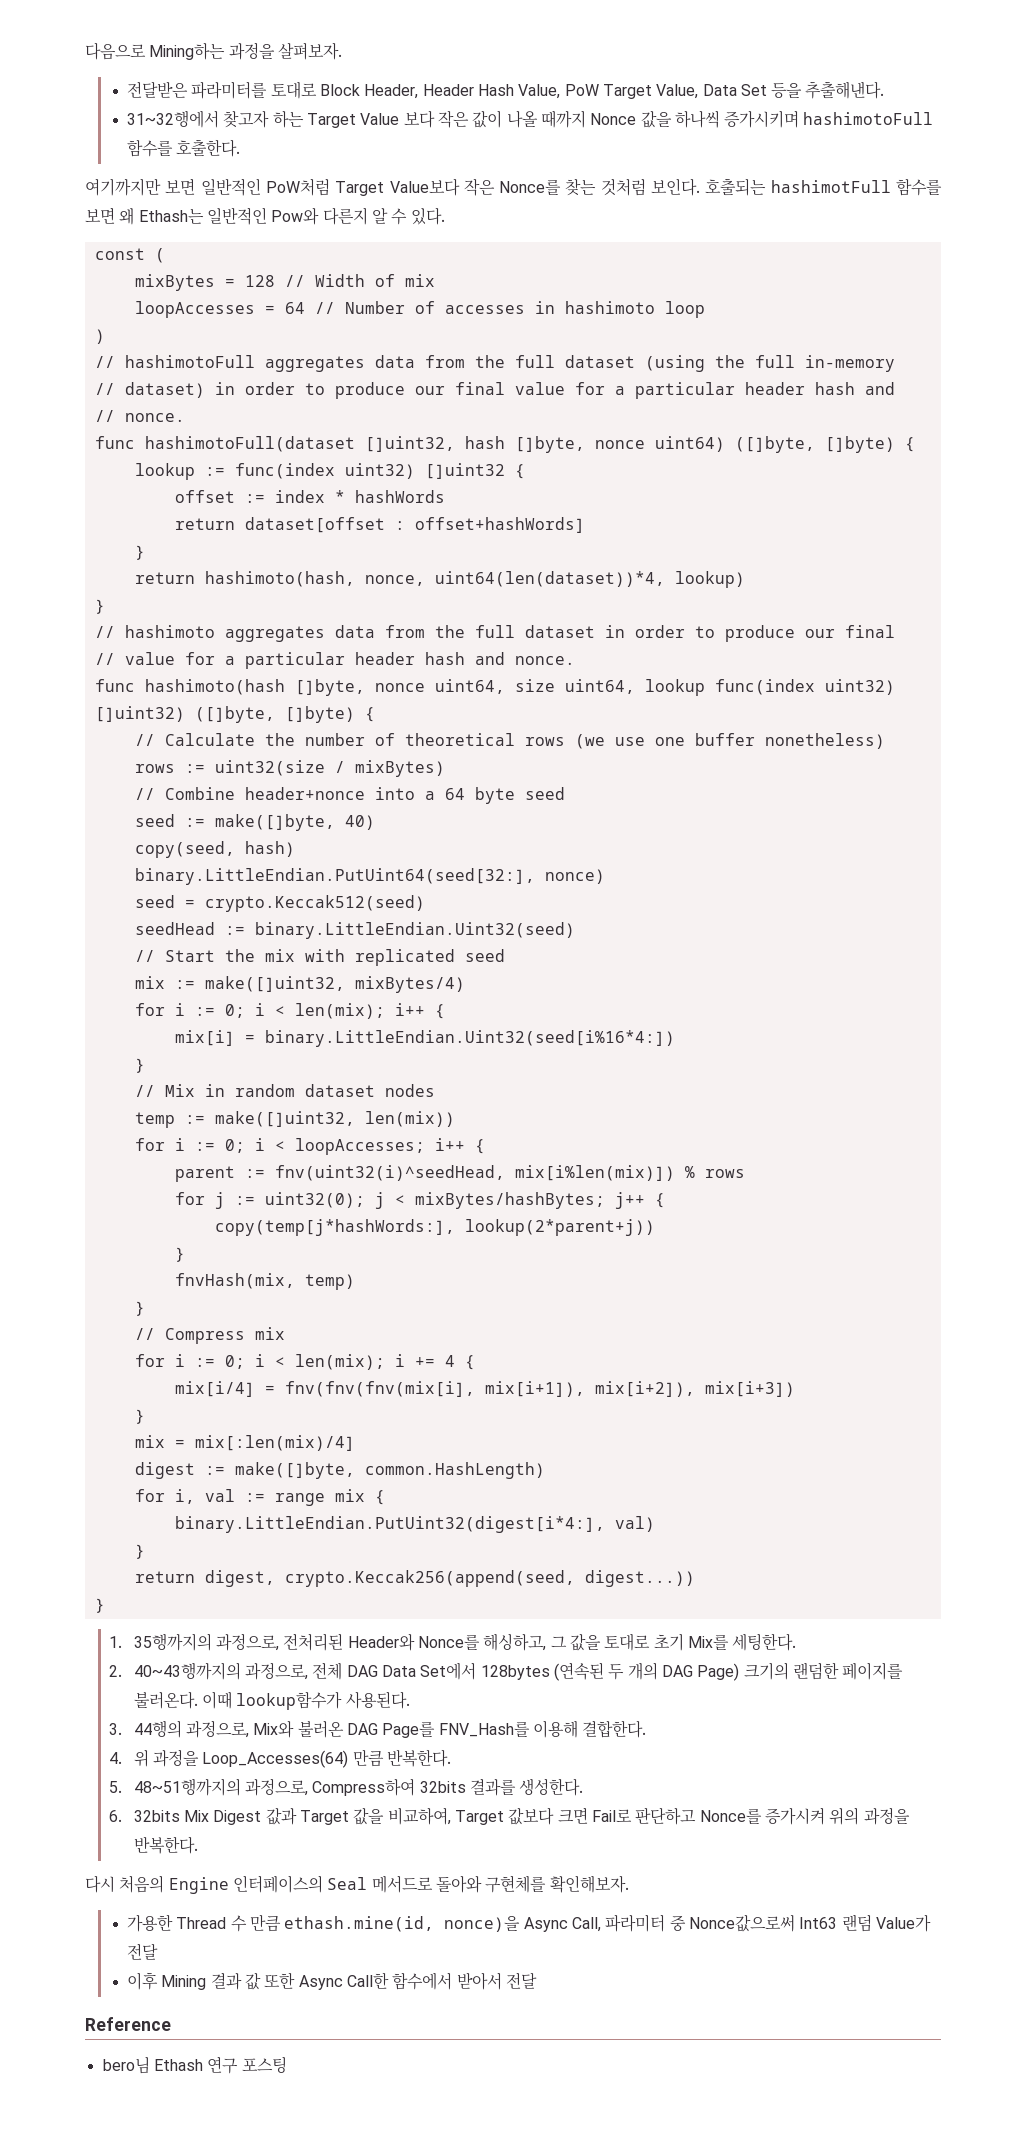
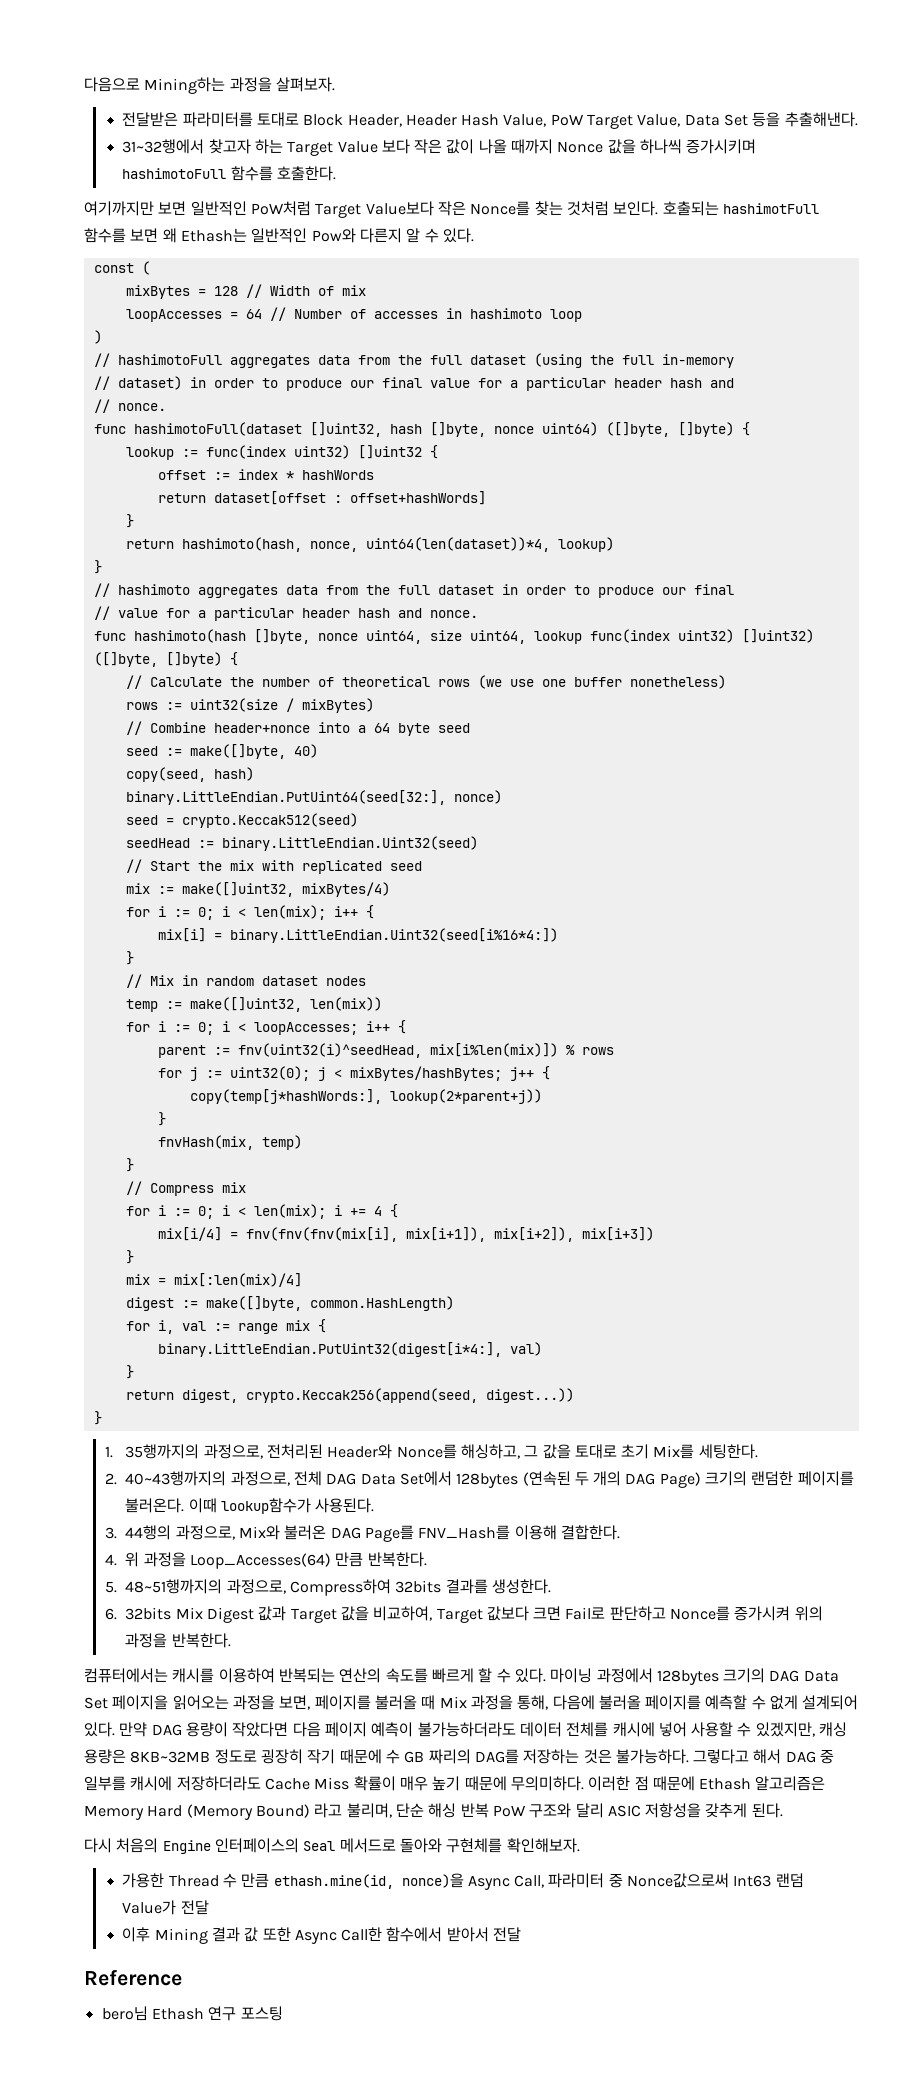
(198, 1845) none -> [84,1668,839,1685] [84,1695,859,1710] [84,1722,848,1737] [84,1749,835,1764] [84,1776,826,1791] [84,1803,783,1820] // 컴퓨터에서는 캐시를 이용하여 반복되는 연산의 속도를 빠르게 할 수 있다. 마이닝 과정에서 128bytes 크기의 DAG Data Set 페이지을 읽어오는 과정을 보면, 페이지를 불러올 때 Mix 과정을 통해, 다음에 불러올 페이지를 예측할 수 없게 설계되어 있다. 만약 DAG 용량이 작았다면 다음 페이지 예측이 불가능하더라도 데이터 전체를 캐시에 넣어 사용할 수 있겠지만, 캐싱 용량은 8KB~32MB 정도로 굉장히 작기 때문에 수 GB 짜리의 DAG를 저장하는 것은 불가능하다. 그렇다고 해서 DAG 중 일부를 캐시에 저장하더라도 Cache Miss 확률이 매우 높기 때문에 무의미하다. 이러한 점 때문에 Ethash 알고리즘은 Memory Hard (Memory Bound) 라고 불리며, 단순 해싱 반복 PoW 구조와 달리 ASIC 저항성을 갖추게 된다.

